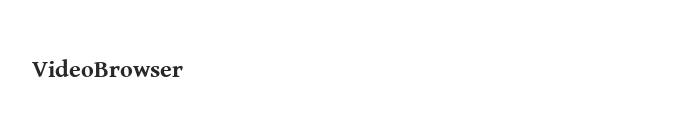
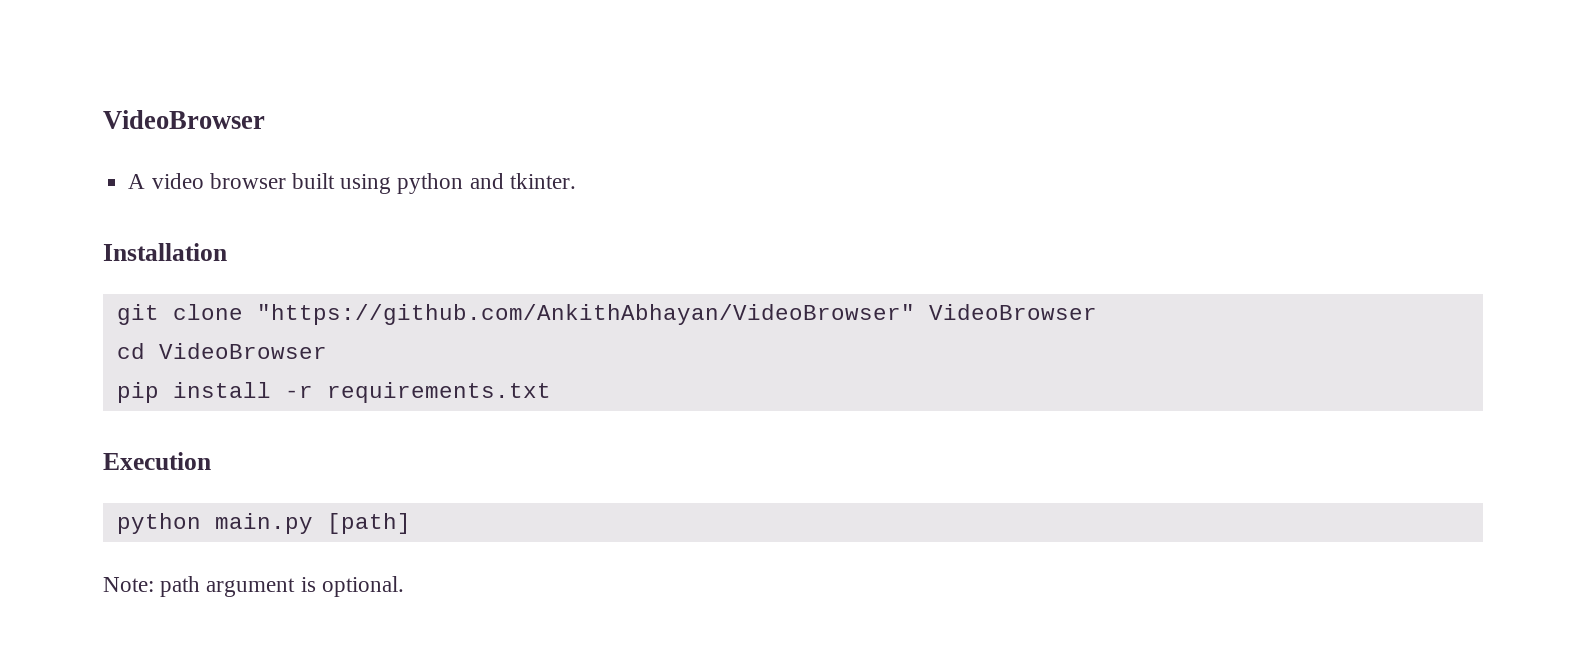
[32,59,183,77] VideoBrowser -> [103,110,265,129] [128,173,576,194] [103,243,227,261] [116,304,1097,325] [116,343,327,359] [116,382,551,403] [103,452,211,470] [116,513,411,534] [103,576,404,597] VideoBrowser // A video browser built using python and tkinter. // Installation // git clone "https://github.com/AnkithAbhayan/VideoBrowser" VideoBrowser // cd VideoBrowser // pip install -r requirements.txt // Execution // python main.py [path] // Note: path argument is optional.

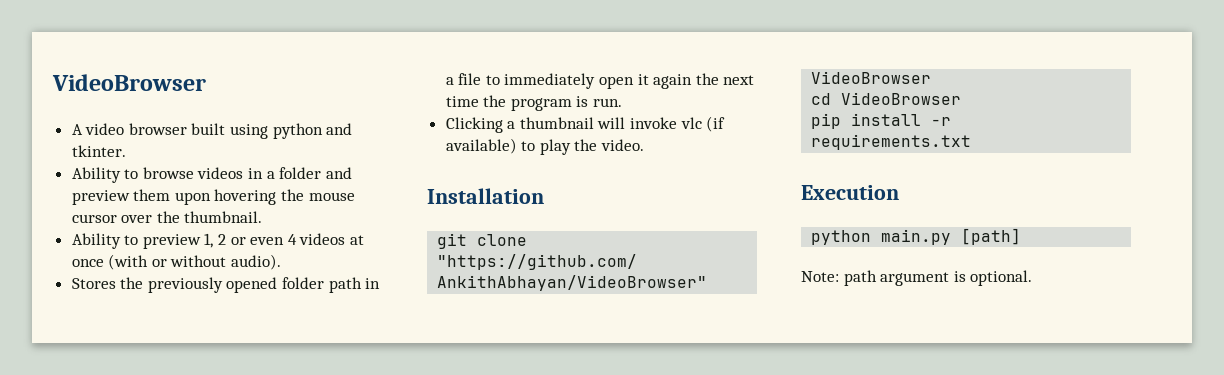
(576, 181) none -> [71,167,352,183] [71,189,355,205] [71,211,263,223] [71,233,365,249] [71,254,282,270] [71,277,381,293] [445,73,755,89] [445,95,623,111] [445,116,726,133] [445,138,645,155] // Ability to browse videos in a folder and preview them upon hovering the mouse cursor over the thumbnail. // Ability to preview 1, 2 or even 4 videos at once (with or without audio). // Stores the previously opened folder path in a file to immediately open it again the next time the program is run. // Clicking a thumbnail will invoke vlc (if available) to play the video.

